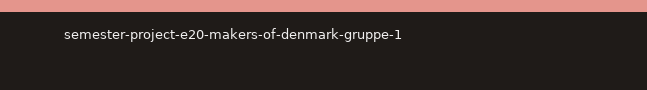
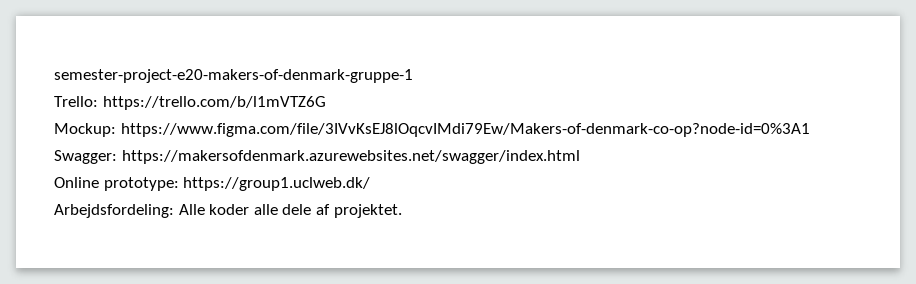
(402, 35) none -> [54,96,326,110] [54,123,810,137] [54,150,580,164] [54,177,371,191] [54,204,402,218] // Trello: https://trello.com/b/l1mVTZ6G // Mockup: https://www.figma.com/file/3IVvKsEJ8lOqcvIMdi79Ew/Makers-of-denmark-co-op?node-id=0%3A1 // Swagger: https://makersofdenmark.azurewebsites.net/swagger/index.html // Online prototype: https://group1.uclweb.dk/ // Arbejdsfordeling: Alle koder alle dele af projektet.

